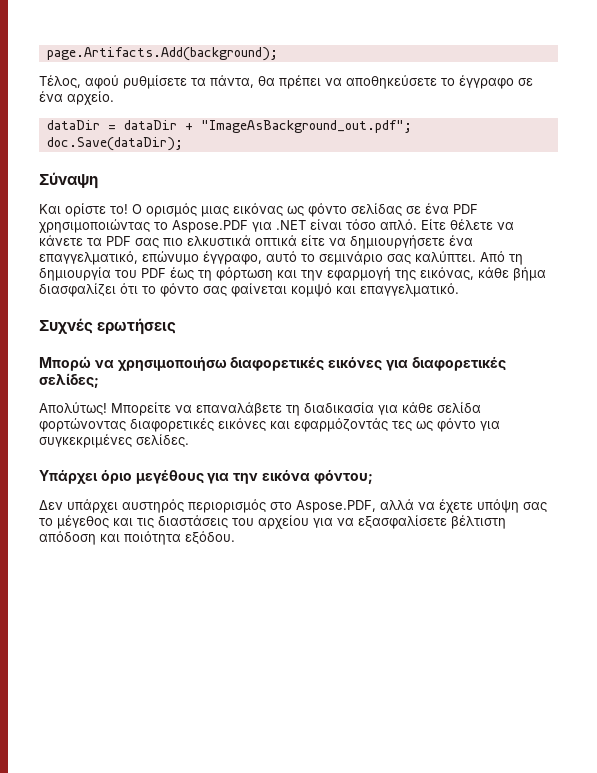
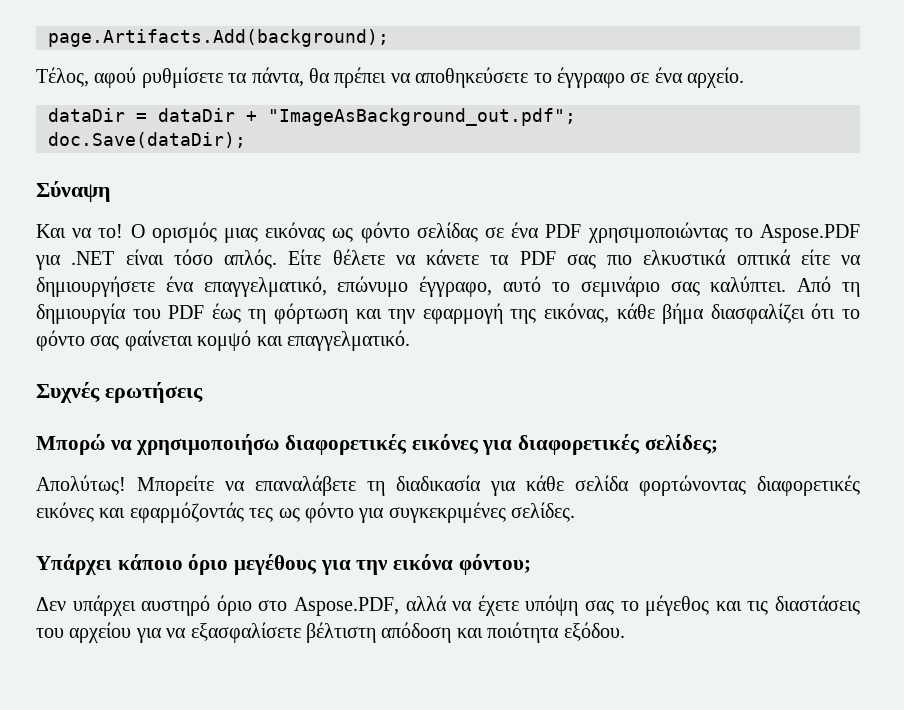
[65,203,106,217] ορίστε -> [72,228,93,238] να
[380,219,417,230] απλό. -> [224,249,277,269] απλός.
(98, 477) none -> [117,554,183,570] κάποιο
[122,499,266,513] αυστηρός περιορισμός -> [141,595,252,616] αυστηρό όριο

